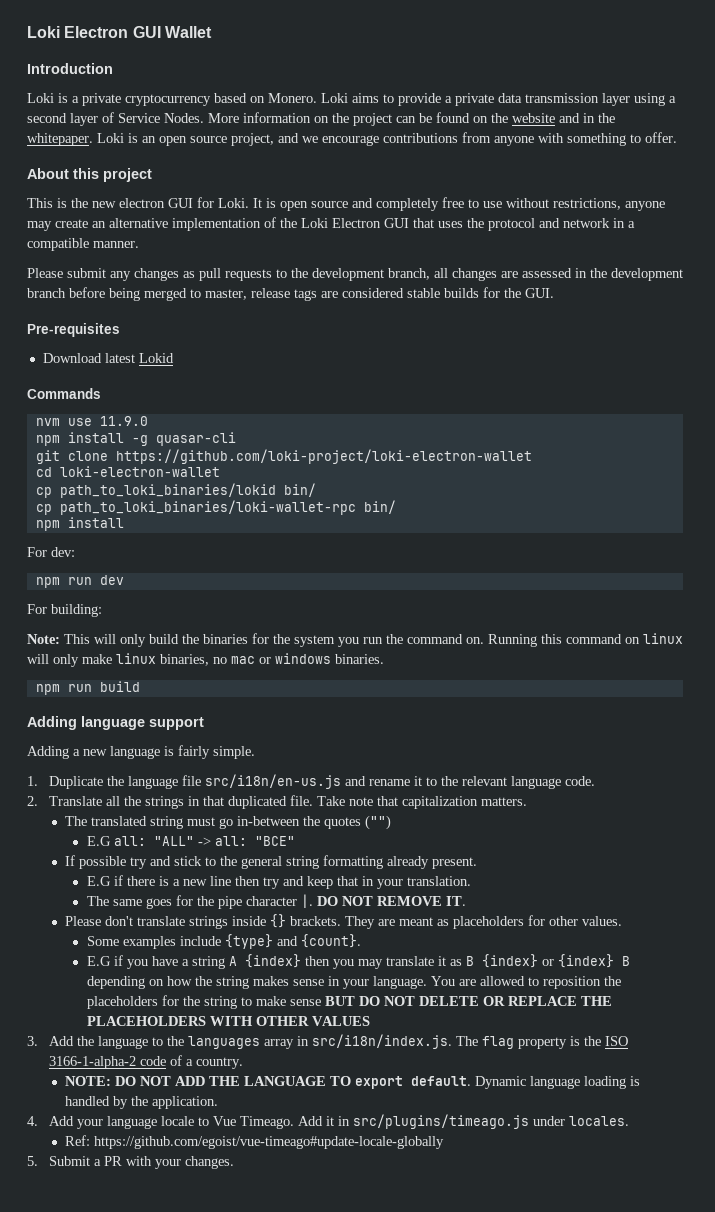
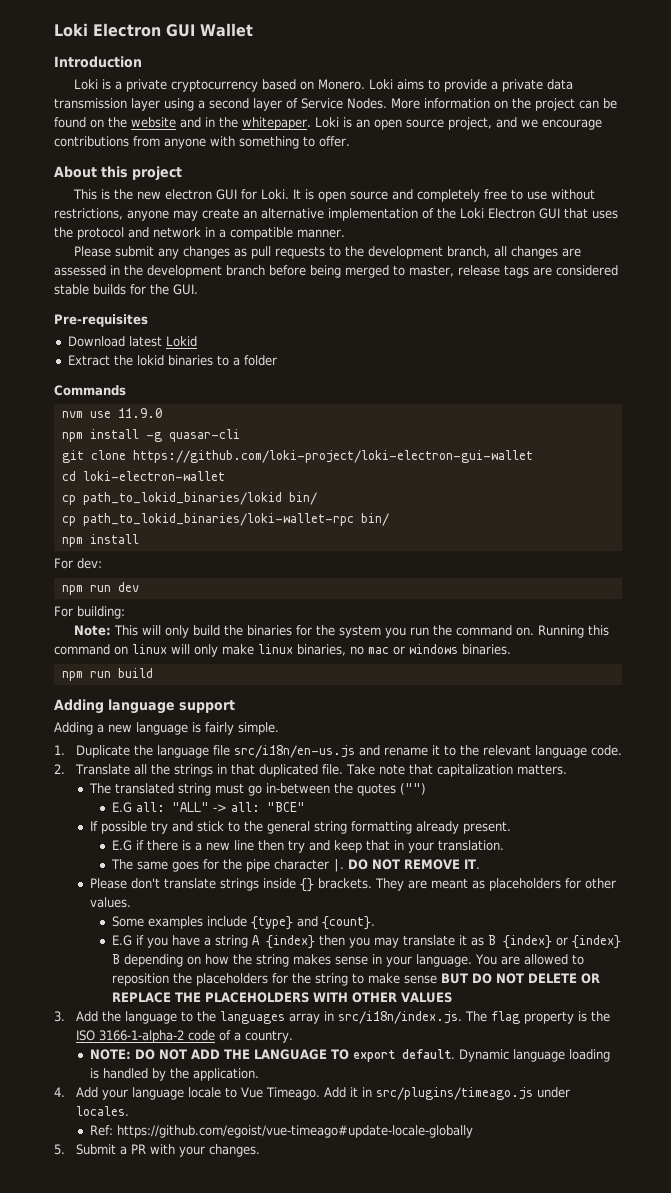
(174, 358) none -> [67,355,277,366] // Extract the lokid binaries to a folder
[115,449,532,464] https://github.com/loki-project/loki-electron-wallet -> [132,450,533,463] https://github.com/loki-project/loki-electron-gui-wallet
[59,483,276,498] path_to_loki_binaries/lokid -> [82,492,282,505] path_to_lokid_binaries/lokid
[59,500,356,515] path_to_loki_binaries/loki-wallet-rpc -> [82,513,354,526] path_to_lokid_binaries/loki-wallet-rpc

